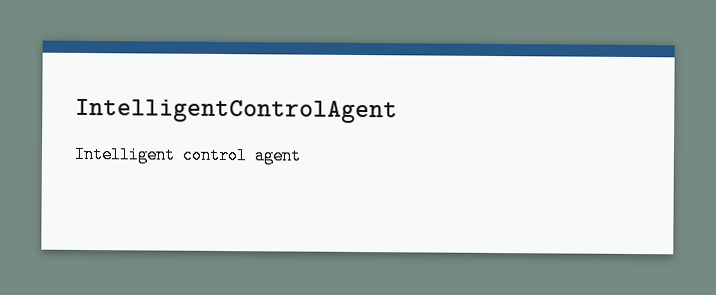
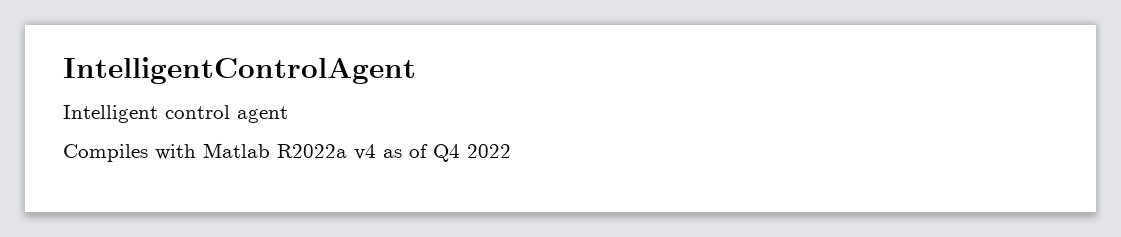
(301, 156) none -> [63,143,511,162] // Compiles with Matlab R2022a v4 as of Q4 2022

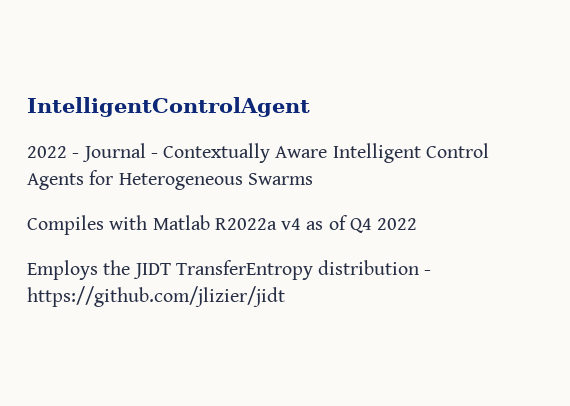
[63,105,288,123] Intelligent control agent -> [27,143,489,163] [27,170,313,190] 2022 - Journal - Contextually Aware Intelligent Control Agents for Heterogeneous Swarms
(511, 151) none -> [27,260,432,280] [27,286,285,307] // Employs the JIDT TransferEntropy distribution - https://github.com/jlizier/jidt

